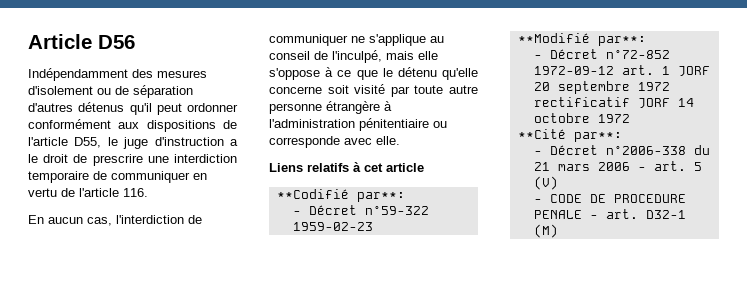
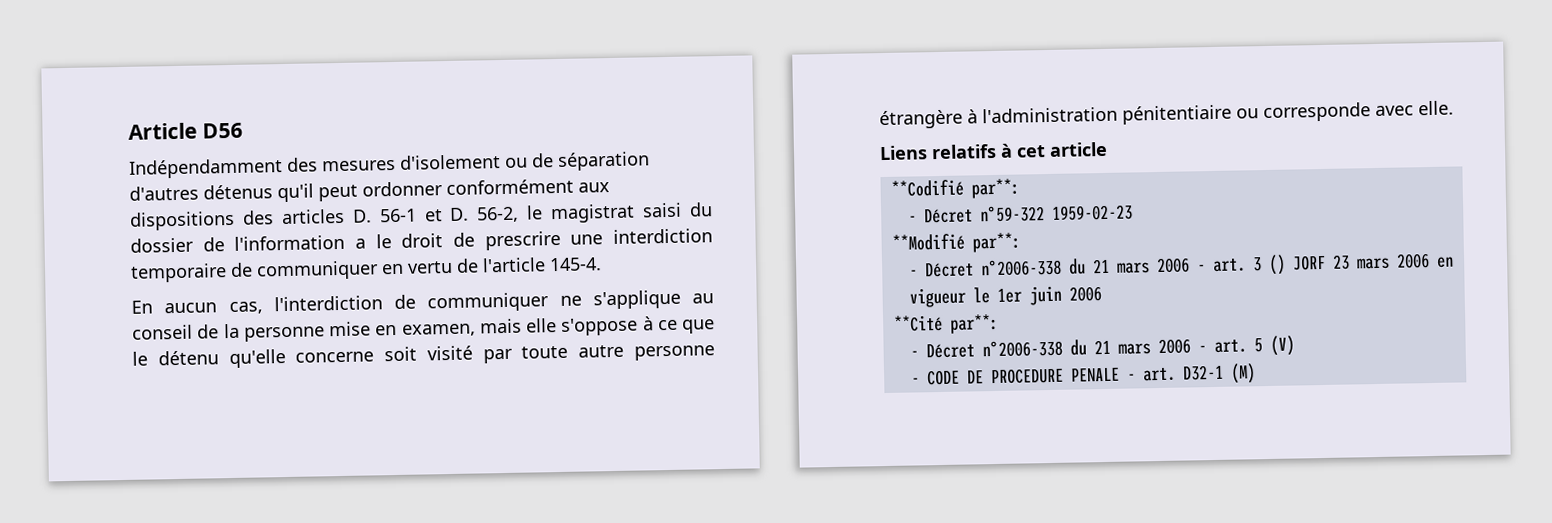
[223,120,237,129] [28,137,224,149] de l'article D55, le juge d'instruction -> [241,202,714,225] [130,234,346,253] des articles D. 56-1 et D. 56-2, le magistrat saisi du dossier de l'information
[123,188,148,197] 116. -> [549,257,602,272] 145-4.
[332,50,382,63] l'inculpé, -> [223,321,476,342] la personne mise en examen,
[605,50,670,59] [533,65,710,76] [533,81,670,94] [533,97,694,108] [533,113,630,123] n°72-852 1972-09-12 art. 1 JORF 20 septembre 1972 rectificatif JORF 14 octobre 1972 -> [980,253,1454,277] [908,285,1102,308] n°2006-338 du 21 mars 2006 - art. 3 () JORF 23 mars 2006 en vigueur le 1er juin 2006

